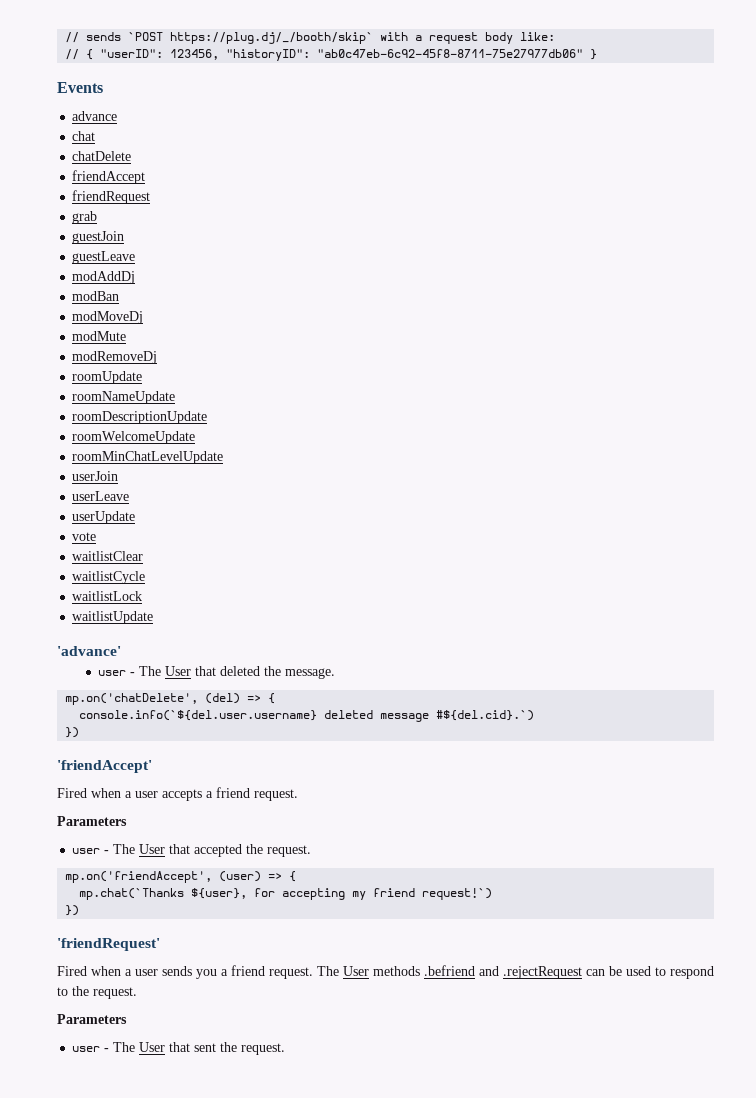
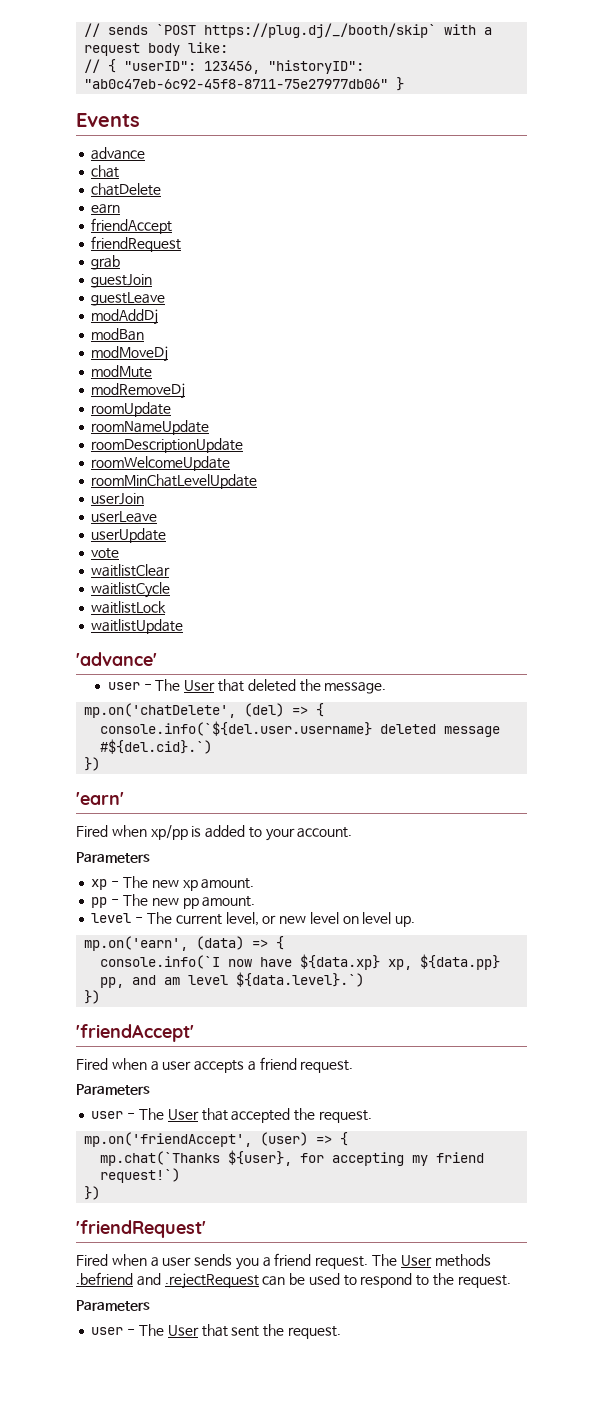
(132, 156) none -> [91,204,121,214] // earn
(80, 732) none -> [76,792,124,805] [76,825,353,841] [76,852,150,863] [91,876,255,891] [91,894,256,909] [91,912,416,927] [84,936,285,951] [100,954,501,970] [100,972,365,988] [84,990,101,1004] // 'earn' // Fired when xp/pp is added to your account. // Parameters // xp - The new xp amount. // pp - The new pp amount. // level - The current level, or new level on level up. // mp.on('earn', (data) => { // console.info(`I now have ${data.xp} xp, ${data.pp} pp, and am level ${data.level}.`) // })

